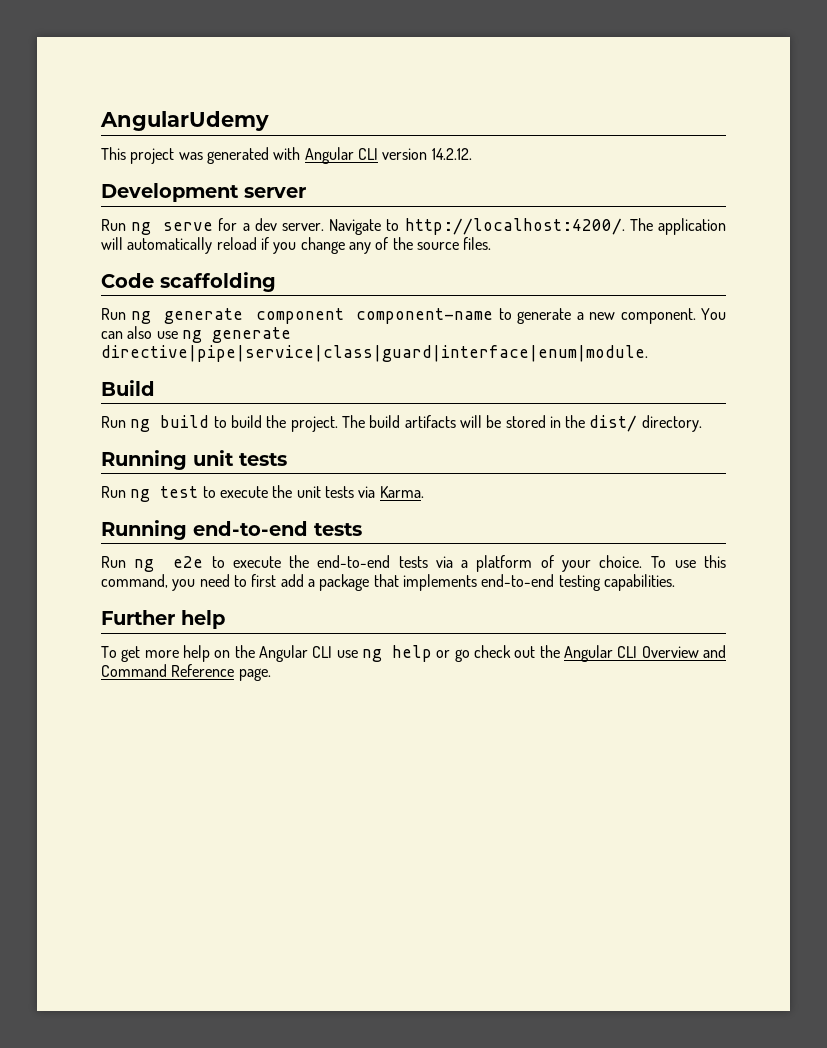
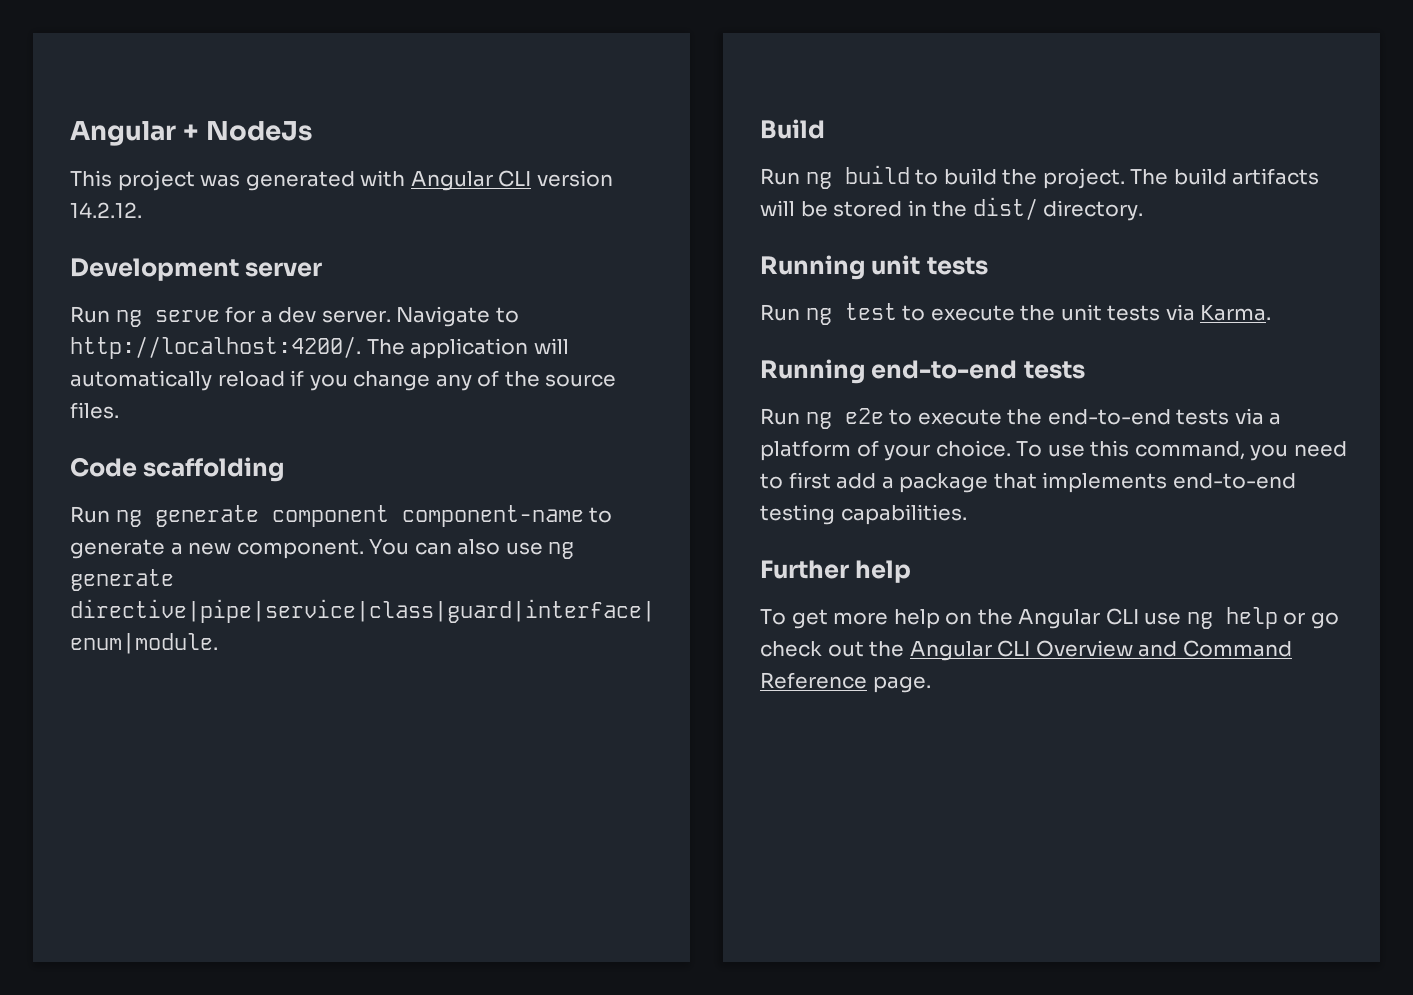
[100,111,269,131] AngularUdemy -> [70,121,313,146] Angular + NodeJs

